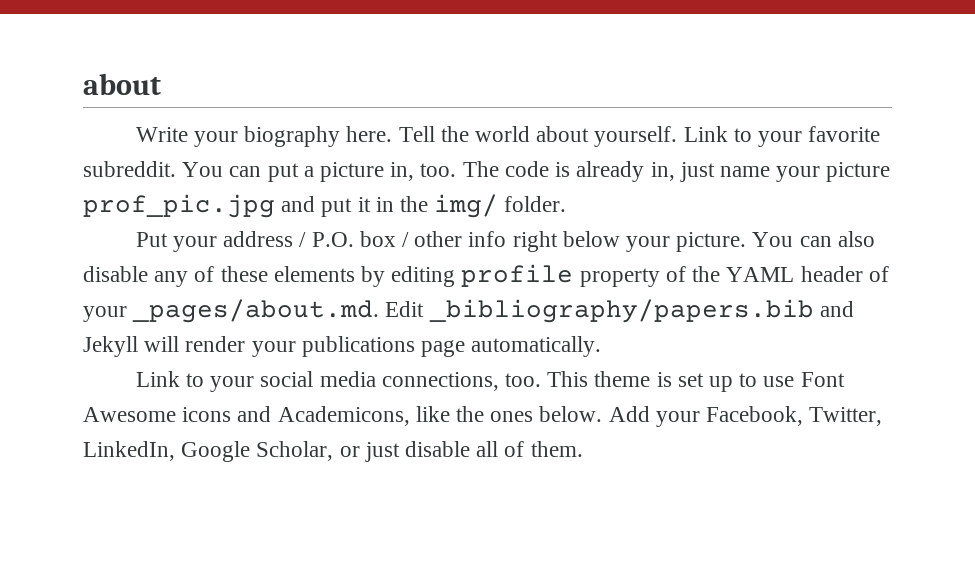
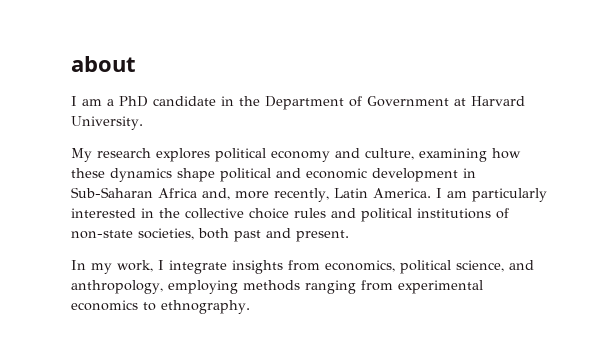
[135,126,881,147] [83,161,891,182] [83,194,567,218] [135,231,875,252] [83,264,889,287] [83,299,854,323] [83,336,602,357] [135,371,845,392] [83,406,883,427] [83,441,583,462] Write your biography here. Tell the world about yourself. Link to your favorite subreddit. You can put a picture in, too. The code is already in, just name your picture prof_pic.jpg and put it in the img/ folder. // Put your address / P.O. box / other info right below your picture. You can also disable any of these elements by editing profile property of the YAML header of your _pages/about.md. Edit _bibliography/papers.bib and Jekyll will render your publications page automatically. // Link to your social media connections, too. This theme is set up to use Font Awesome icons and Academicons, like the ones below. Add your Facebook, Twitter, LinkedIn, Google Scholar, or just disable all of them. -> [71,96,525,110] [71,116,143,130] [71,148,521,162] [71,168,476,182] [71,187,547,202] [71,208,509,222] [71,228,349,242] [71,260,534,274] [71,280,483,294] [71,300,250,314] I am a PhD candidate in the Department of Government at Harvard University. // My research explores political economy and culture, examining how these dynamics shape political and economic development in Sub-Saharan Africa and, more recently, Latin America. I am particularly interested in the collective choice rules and political institutions of non-state societies, both past and present. // In my work, I integrate insights from economics, political science, and anthropology, employing methods ranging from experimental economics to ethnography.

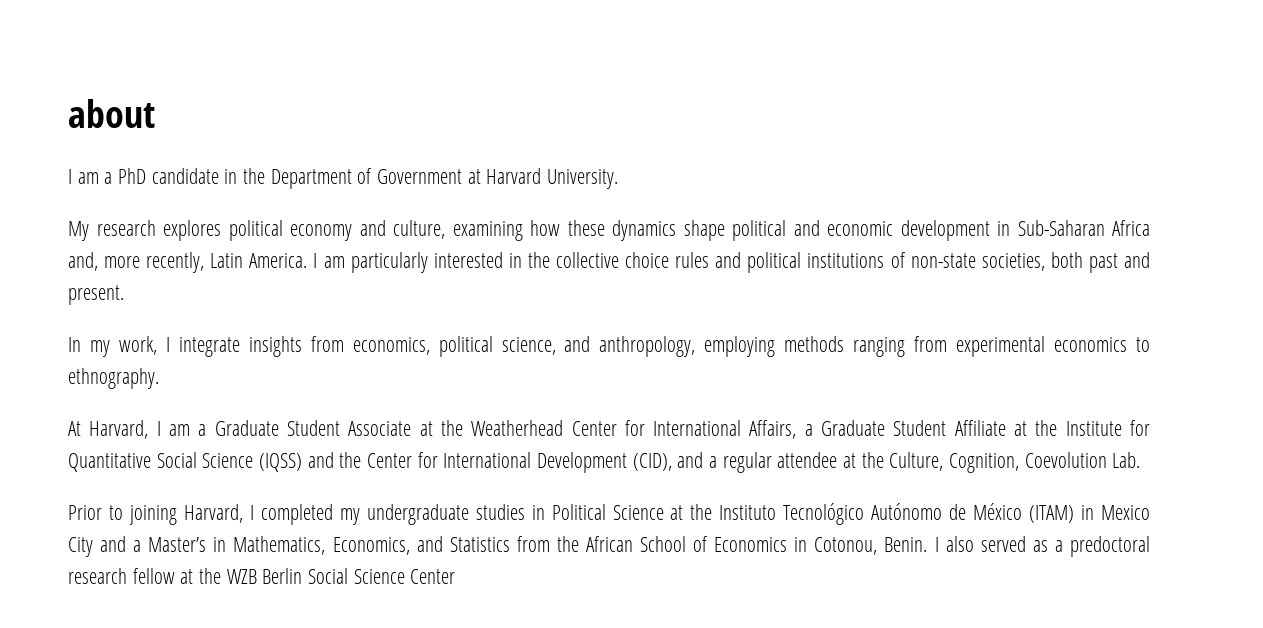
(250, 307) none -> [68,420,1151,439] [68,452,1141,473] [68,503,1150,525] [68,536,1150,557] [68,568,456,584] // At Harvard, I am a Graduate Student Associate at the Weatherhead Center for International Affairs, a Graduate Student Affiliate at the Institute for Quantitative Social Science (IQSS) and the Center for International Development (CID), and a regular attendee at the Culture, Cognition, Coevolution Lab. // Prior to joining Harvard, I completed my undergraduate studies in Political Science at the Instituto Tecnológico Autónomo de México (ITAM) in Mexico City and a Master’s in Mathematics, Economics, and Statistics from the African School of Economics in Cotonou, Benin. I also served as a predoctoral research fellow at the WZB Berlin Social Science Center

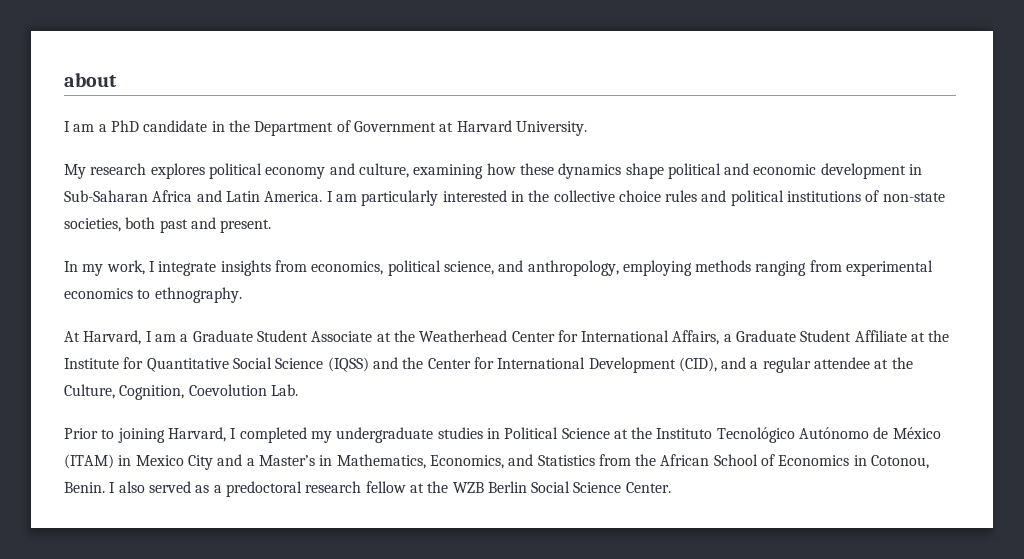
[68,252,205,273] and, more recently, -> [196,190,222,202] and
[410,569,456,584] Center -> [625,482,671,493] Center.

